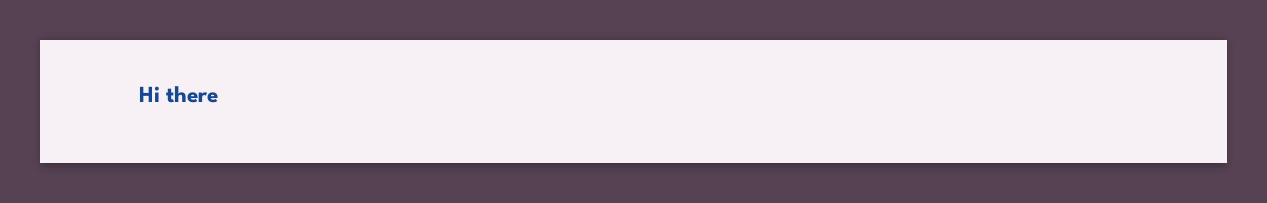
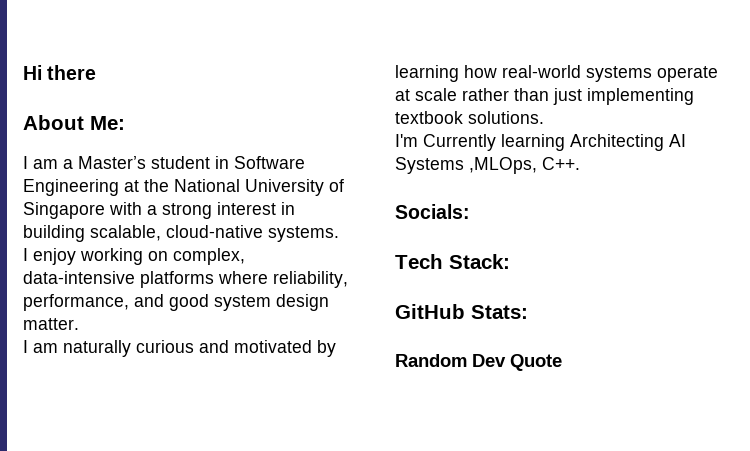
(219, 94) none -> [23,115,125,130] [23,156,305,169] [23,179,344,196] [23,202,295,219] [23,225,339,242] [23,248,245,265] [23,271,348,288] [23,294,329,311] [23,318,79,330] [23,340,336,357] [395,65,718,82] [395,88,694,105] [395,111,544,124] [395,134,686,151] [395,157,580,174] [395,204,470,219] [395,254,510,269] [395,304,528,319] [395,354,562,371] // About Me: // I am a Master’s student in Software Engineering at the National University of Singapore with a strong interest in building scalable, cloud-native systems. // I enjoy working on complex, data-intensive platforms where reliability, performance, and good system design matter. // I am naturally curious and motivated by learning how real-world systems operate at scale rather than just implementing textbook solutions. // I'm Currently learning Architecting AI Systems ,MLOps, C++. // Socials: // Tech Stack: // GitHub Stats: // Random Dev Quote

